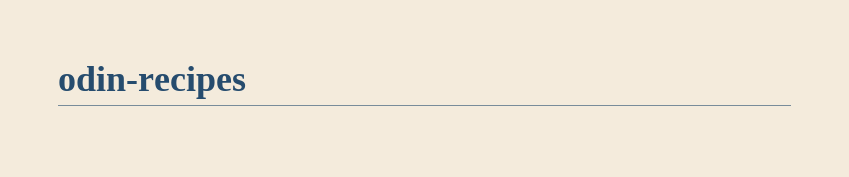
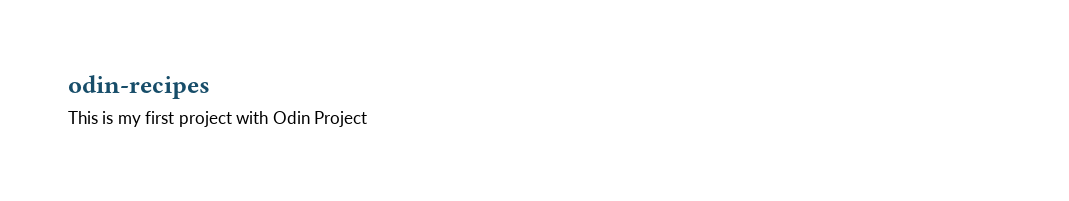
(246, 82) none -> [68,111,368,127] // This is my first project with Odin Project

